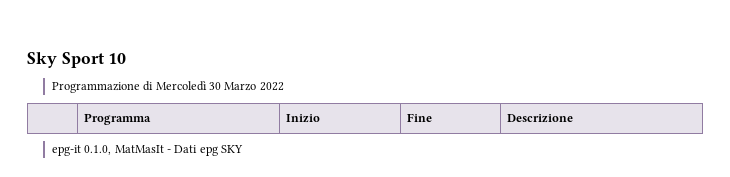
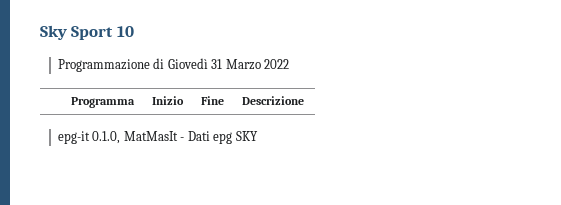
[155,81,221,91] Mercoledì 30 -> [167,58,223,69] Giovedì 31

